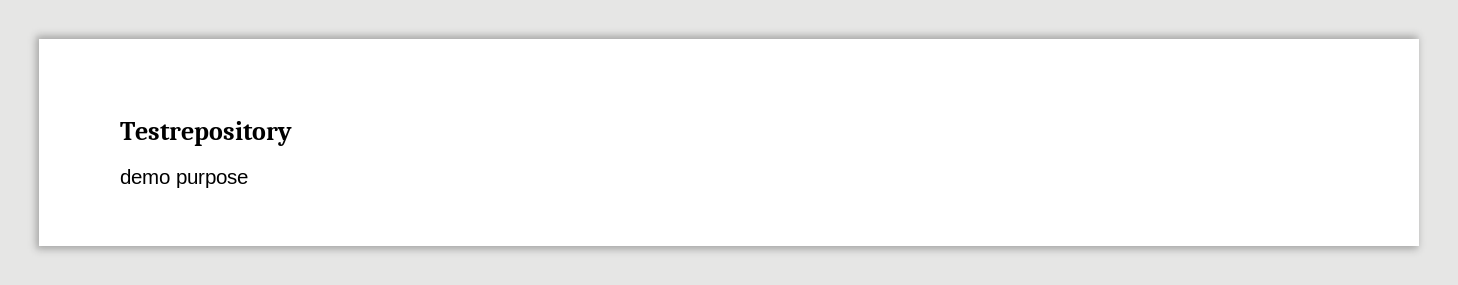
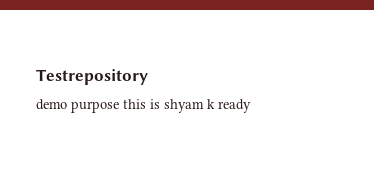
(248, 180) none -> [123,99,251,113] this is shyam k ready

